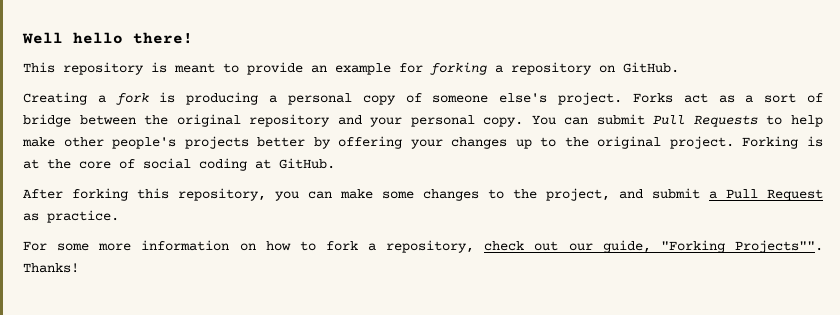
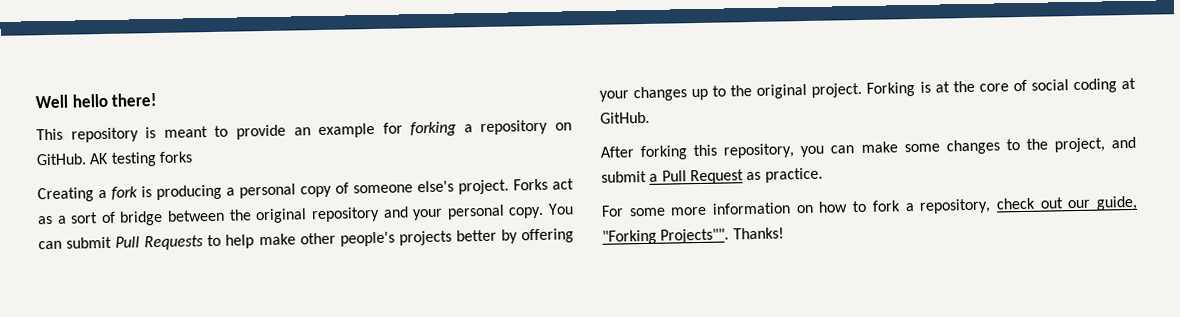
(679, 67) none -> [89,151,193,167] AK testing forks

